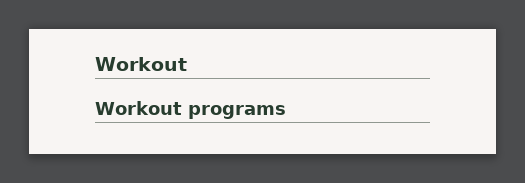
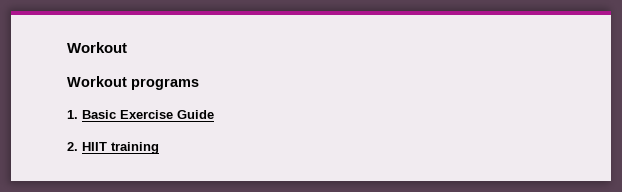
(286, 112) none -> [67,110,214,119] [67,142,159,154] // 1. Basic Exercise Guide // 2. HIIT training

